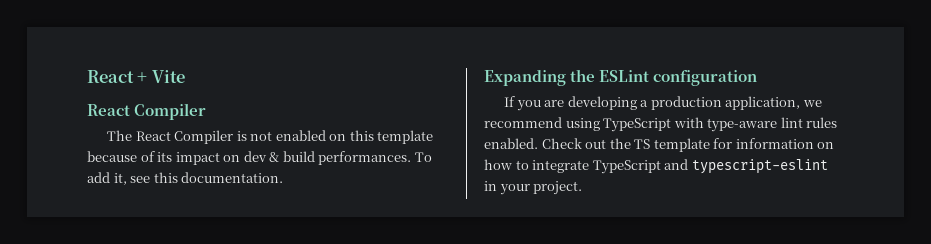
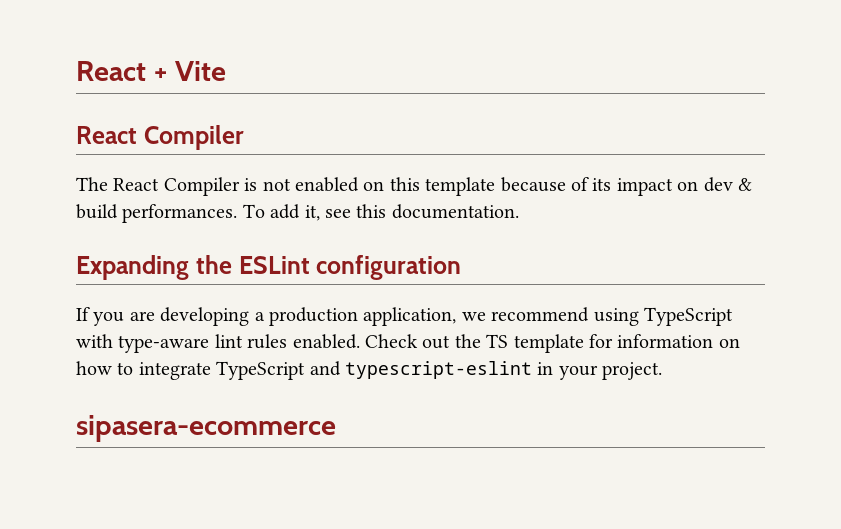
(583, 188) none -> [76,415,336,442] // sipasera-ecommerce

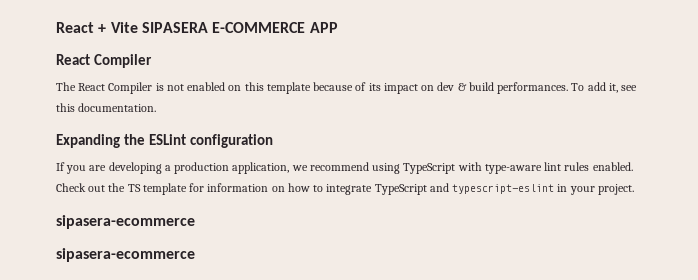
(226, 71) none -> [141,22,338,33] SIPASERA E-COMMERCE APP
(336, 428) none -> [56,248,195,262] // sipasera-ecommerce

